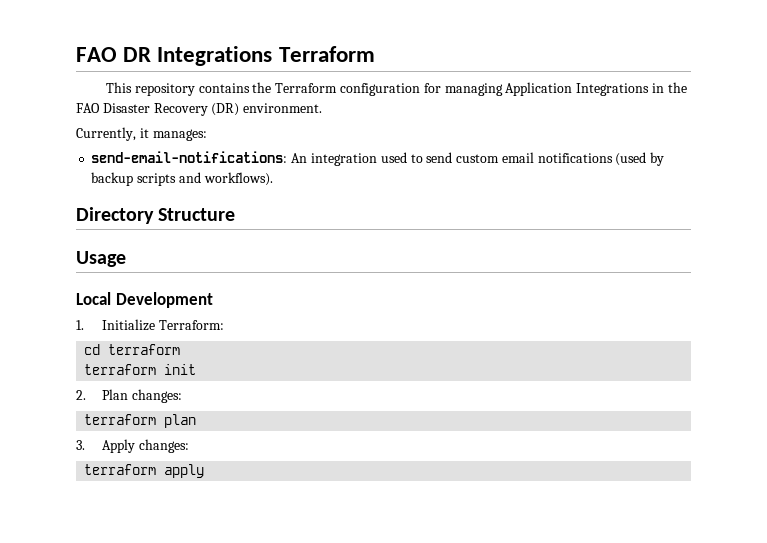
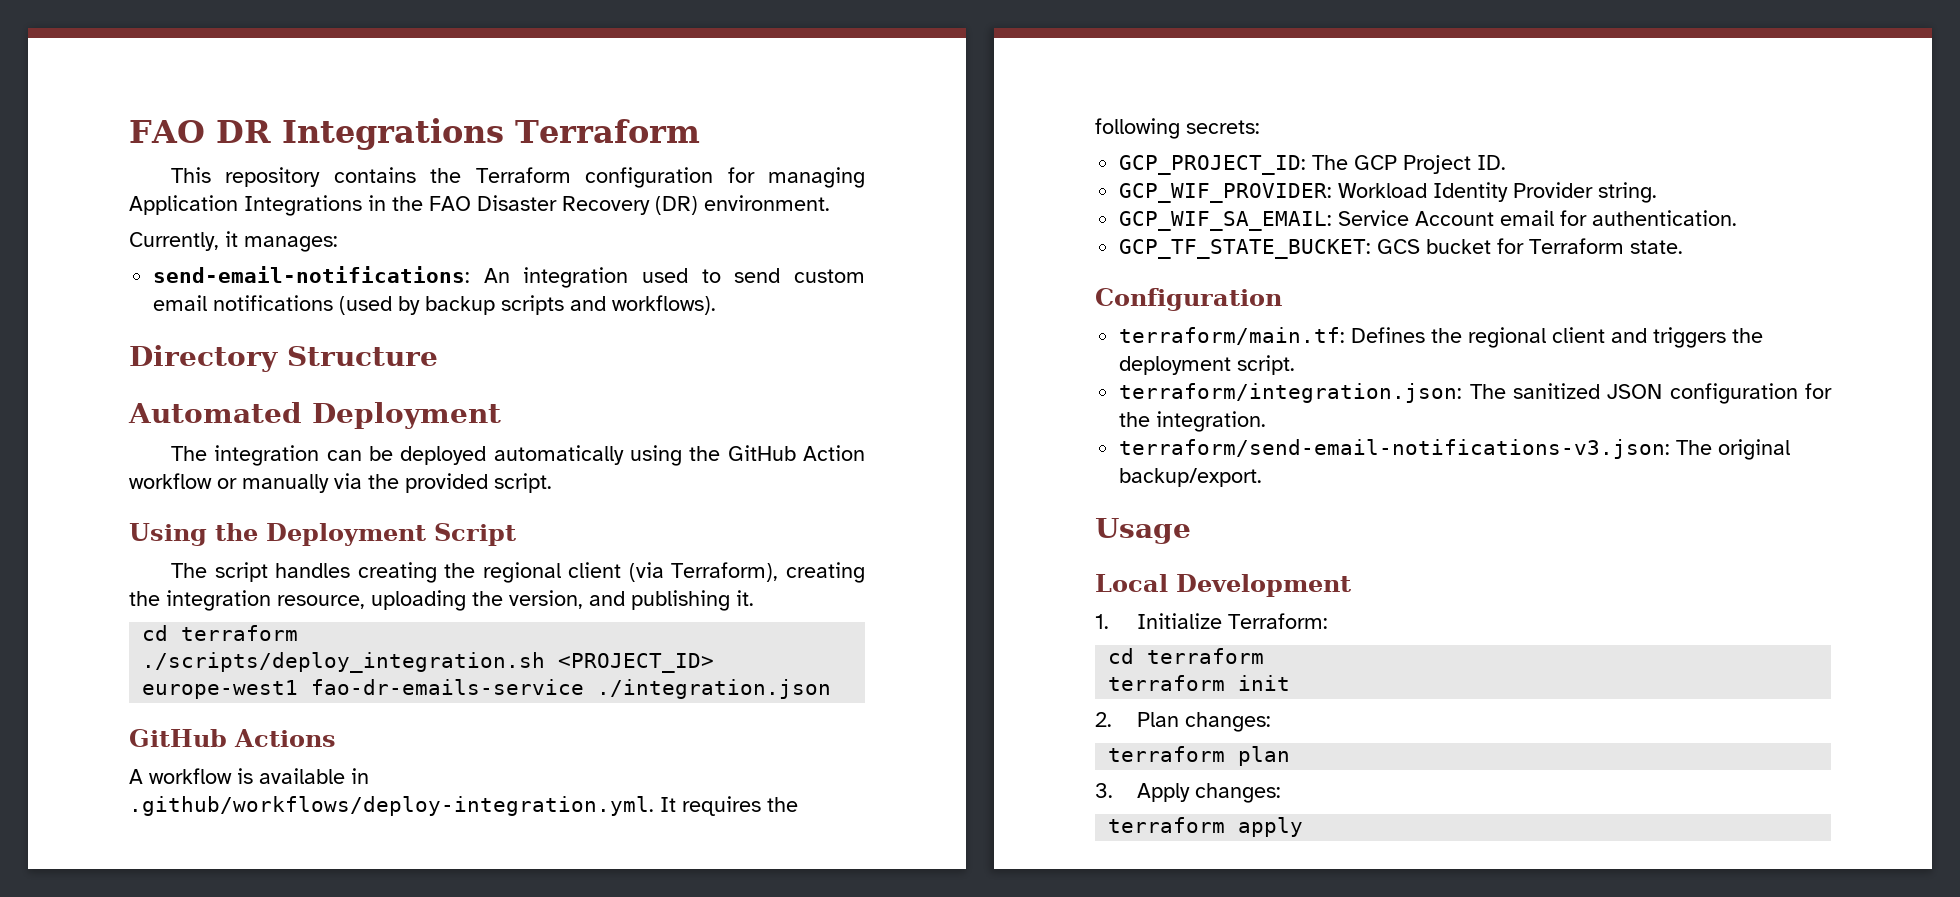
(236, 214) none -> [128,402,501,429] [170,445,865,466] [129,473,552,493] [129,523,516,546] [170,562,865,583] [129,590,754,611] [142,625,299,641] [142,652,715,673] [142,679,832,699] [129,729,336,747] [129,768,369,784] [129,796,798,816] [1095,118,1260,139] [1119,155,1507,175] [1119,182,1658,203] [1119,210,1738,231] [1119,238,1684,259] [1095,288,1282,311] [1119,327,1764,348] [1119,355,1296,375] [1119,383,1832,404] [1119,411,1267,432] [1119,439,1791,460] [1119,468,1263,487] // Automated Deployment // The integration can be deployed automatically using the GitHub Action workflow or manually via the provided script. // Using the Deployment Script // The script handles creating the regional client (via Terraform), creating the integration resource, uploading the version, and publishing it. // cd terraform // ./scripts/deploy_integration.sh <PROJECT_ID> europe-west1 fao-dr-emails-service ./integration.json // GitHub Actions // A workflow is available in .github/workflows/deploy-integration.yml. It requires the following secrets: // GCP_PROJECT_ID: The GCP Project ID. // GCP_WIF_PROVIDER: Workload Identity Provider string. // GCP_WIF_SA_EMAIL: Service Account email for authentication. // GCP_TF_STATE_BUCKET: GCS bucket for Terraform state. // Configuration // terraform/main.tf: Defines the regional client and triggers the deployment script. // terraform/integration.json: The sanitized JSON configuration for the integration. // terraform/send-email-notifications-v3.json: The original backup/export.

